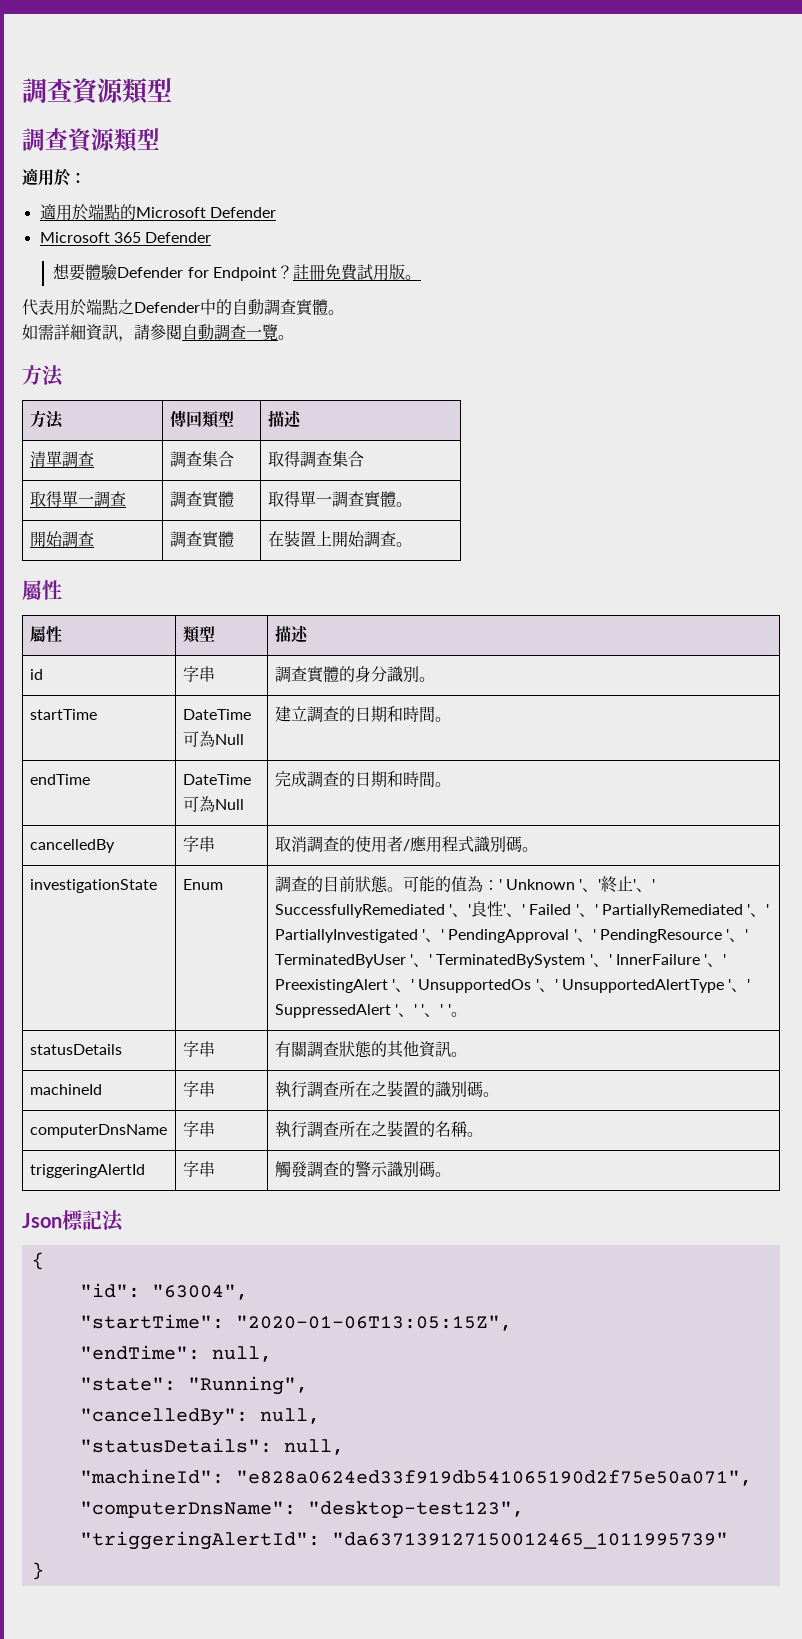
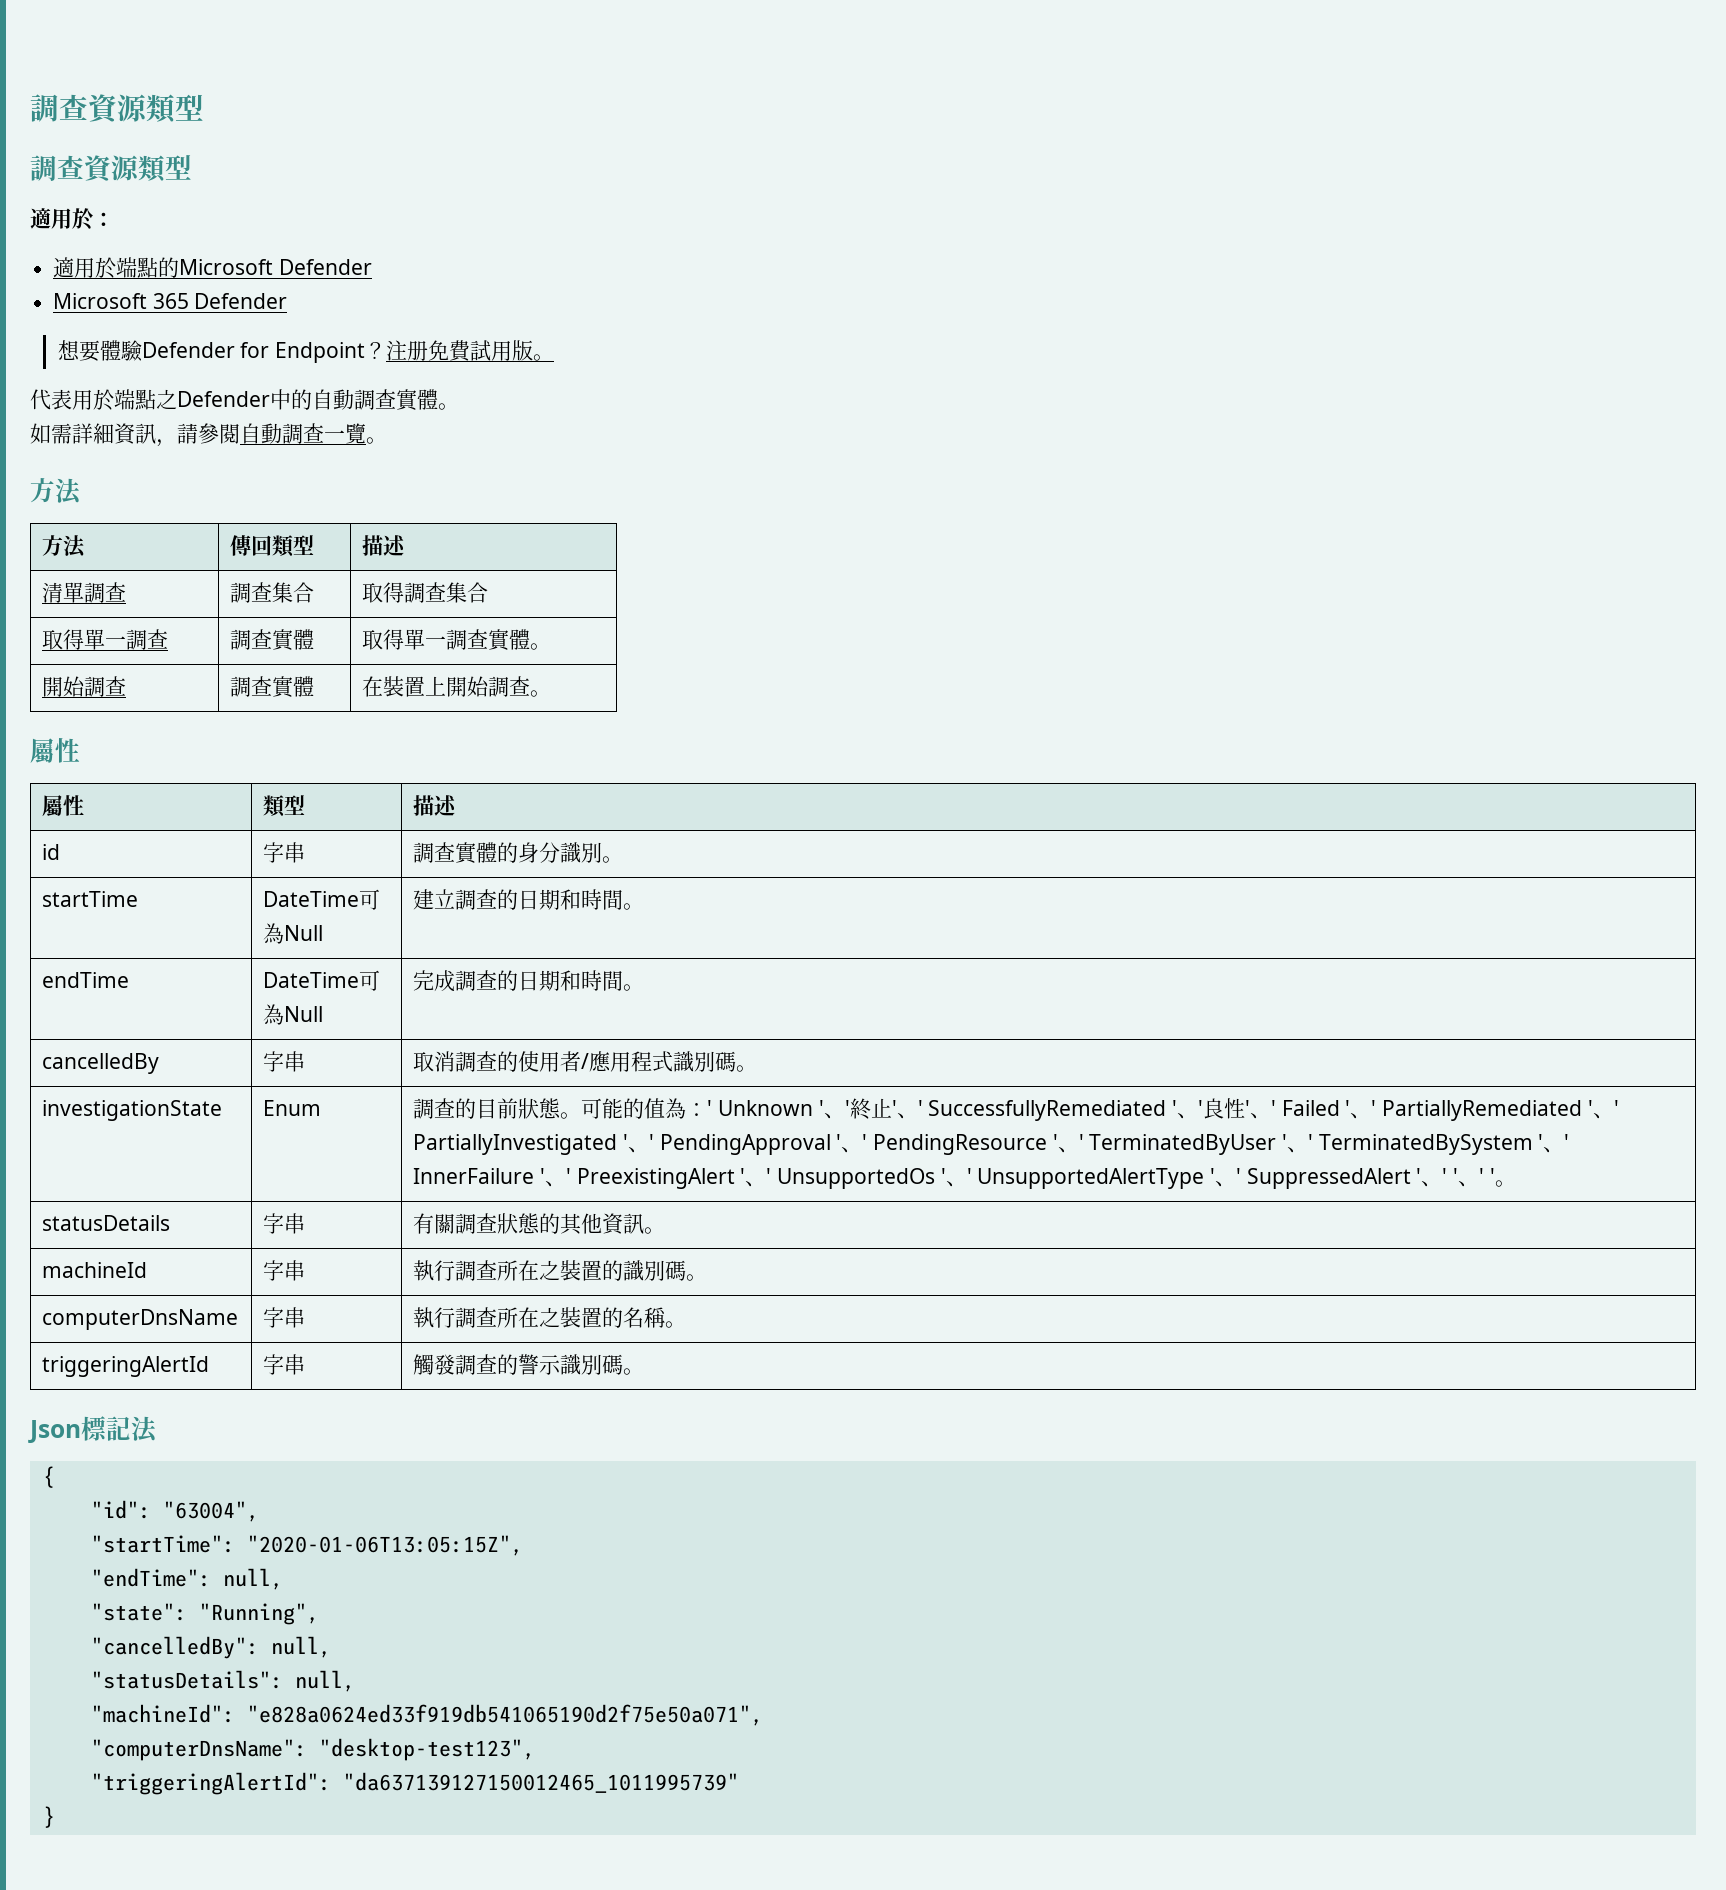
[292,264,325,281] 註冊 -> [385,340,428,361] 注册

